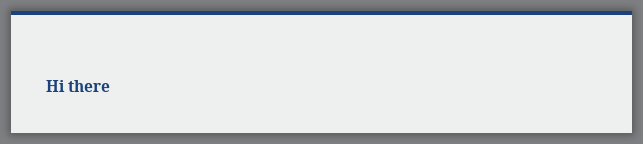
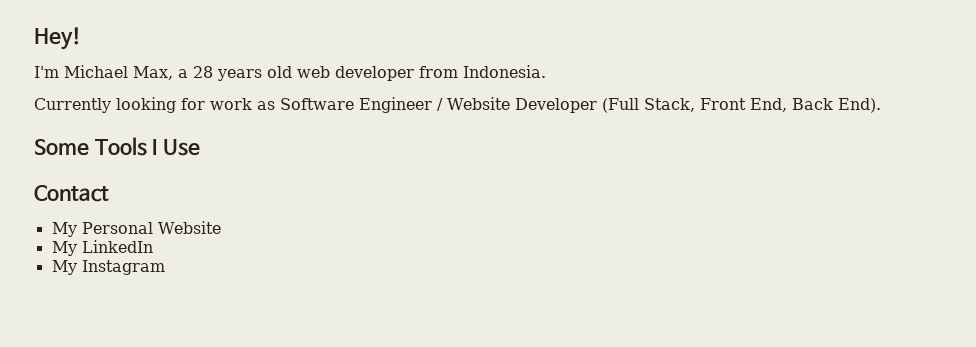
[46,80,111,92] Hi there -> [34,27,81,50] [34,65,546,81] [34,97,881,113] [34,137,200,156] [34,185,109,202] [51,221,221,237] [51,240,153,256] [51,260,165,275] Hey! // I'm Michael Max, a 28 years old web developer from Indonesia. // Currently looking for work as Software Engineer / Website Developer (Full Stack, Front End, Back End). // Some Tools I Use // Contact // My Personal Website // My LinkedIn // My Instagram

